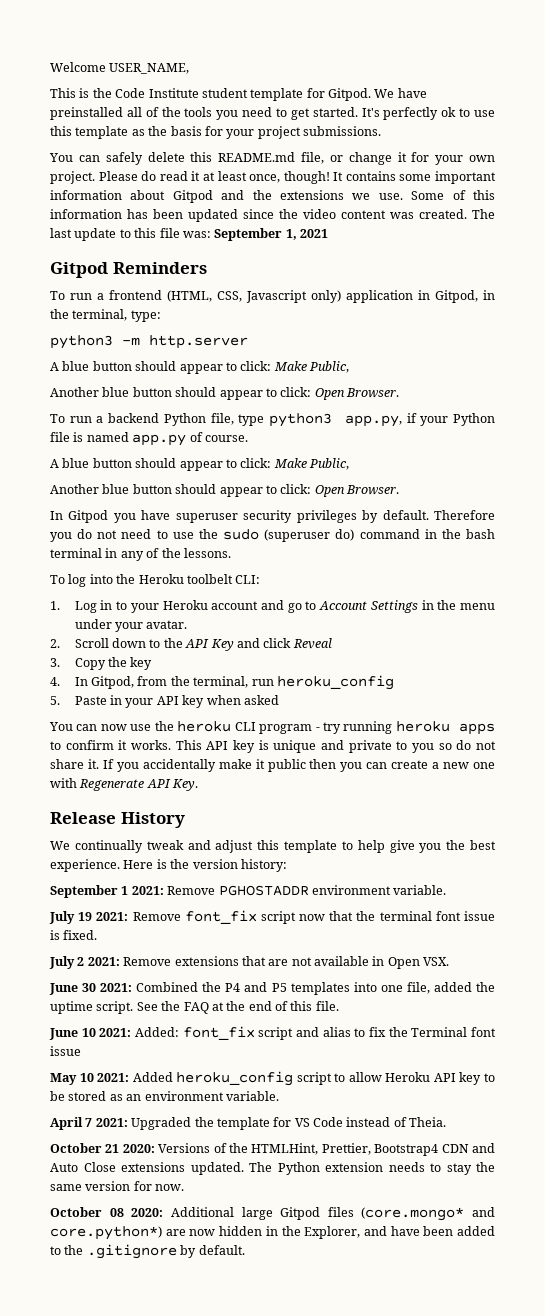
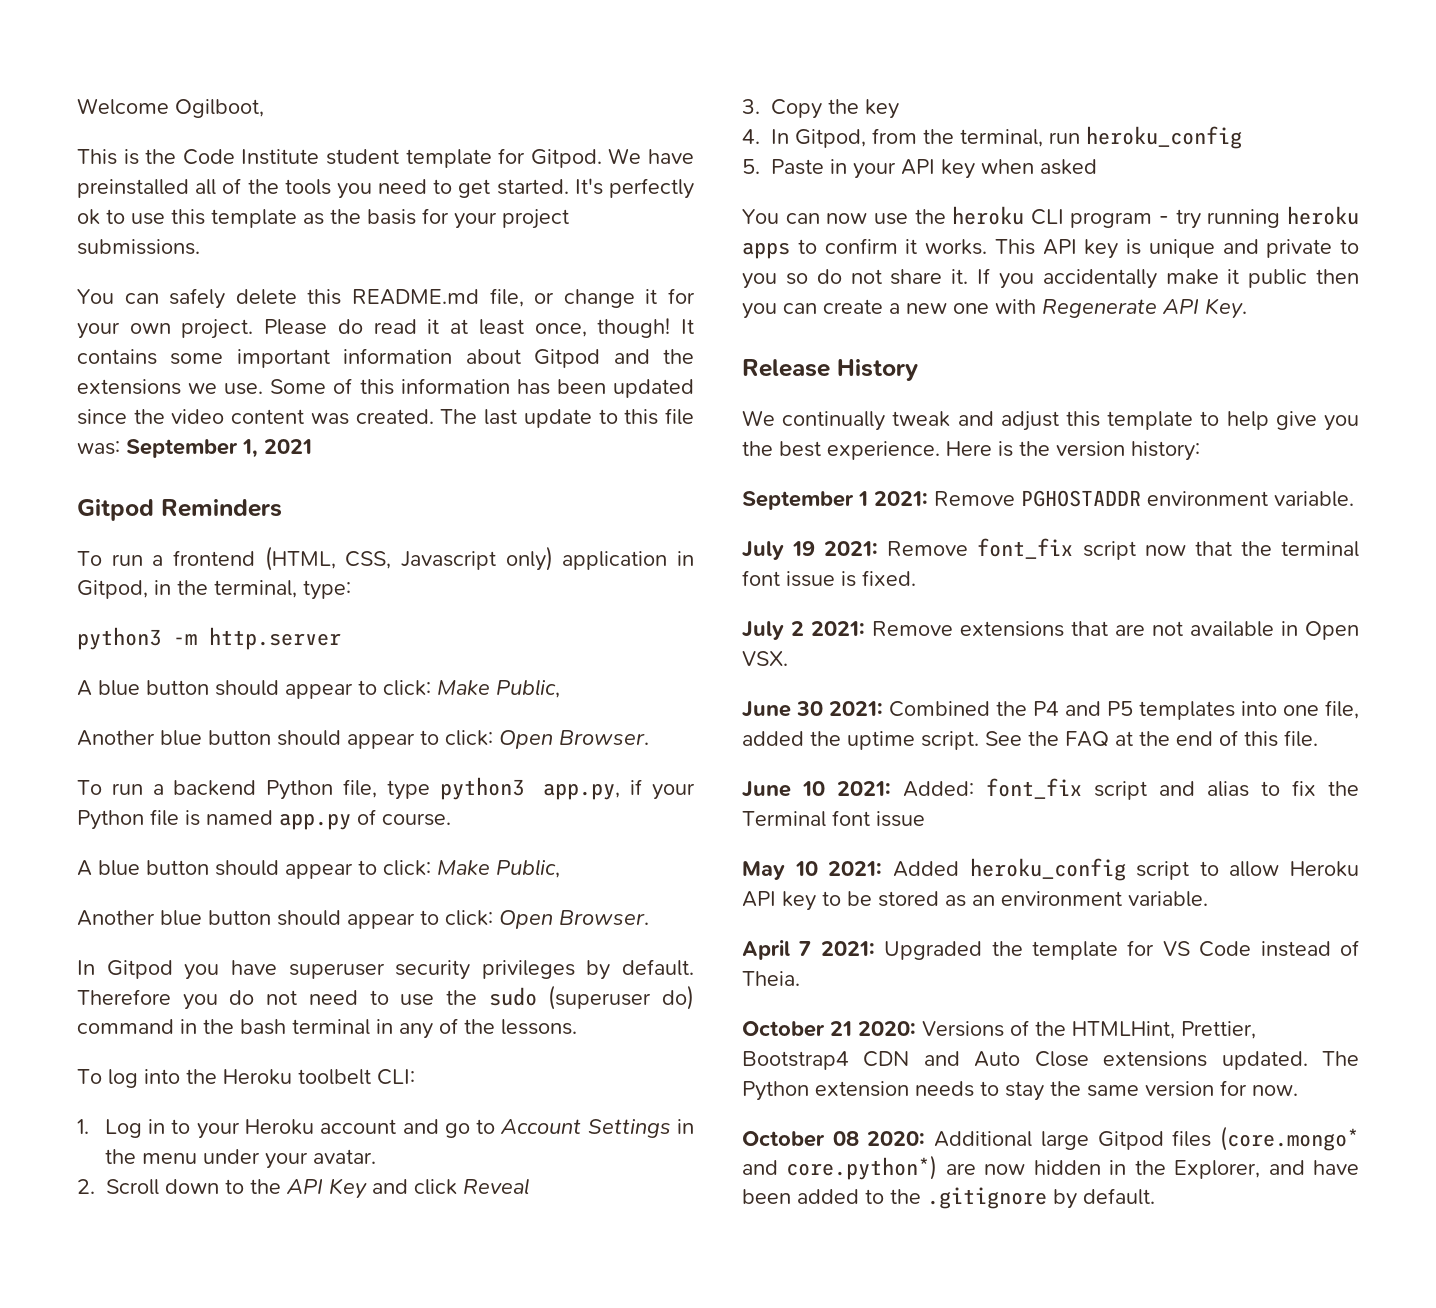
[109,63,190,74] USER_NAME, -> [175,99,264,118] Ogilboot,

